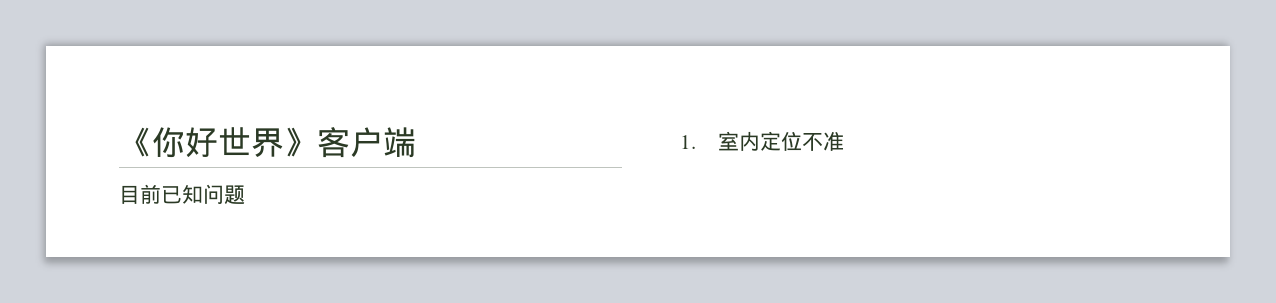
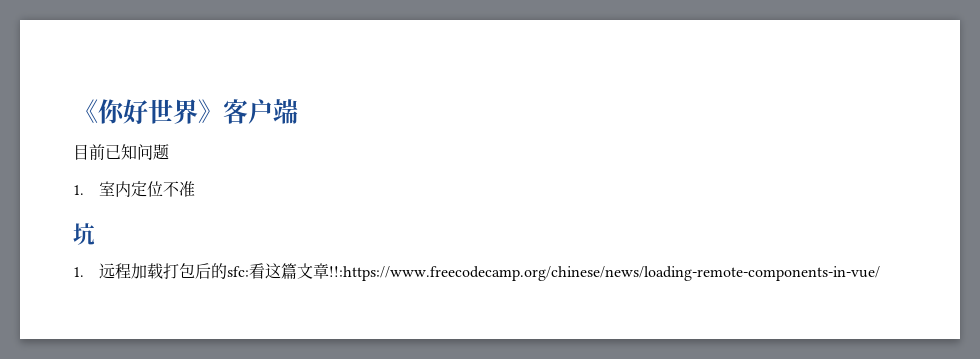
(845, 141) none -> [73,223,95,245] [73,263,880,281] // 坑 // 1.远程加载打包后的sfc:看这篇文章!!:https://www.freecodecamp.org/chinese/news/loading-remote-components-in-vue/

